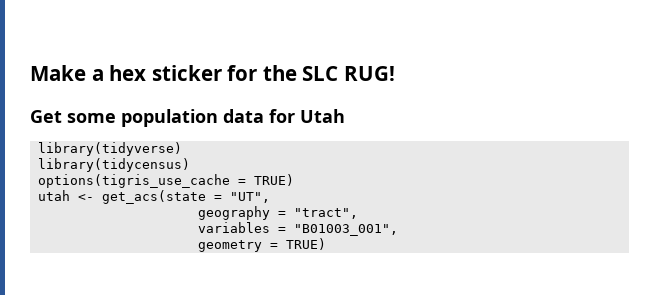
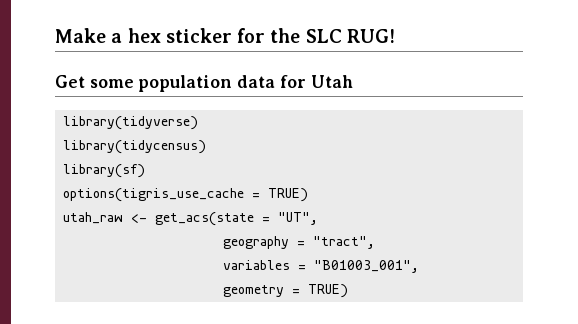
(191, 165) none -> [63,164,146,178] // library(sf)
[38,190,71,201] utah -> [63,212,124,224] utah_raw

